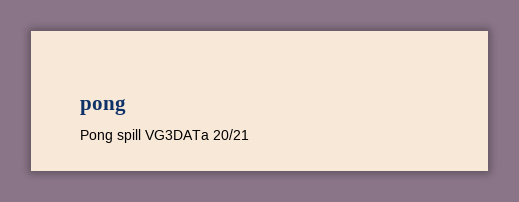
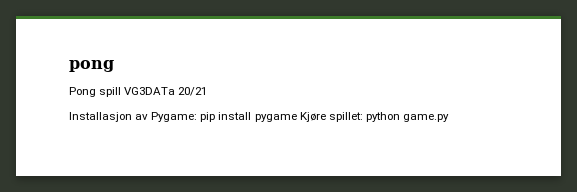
(249, 134) none -> [69,112,449,122] // Installasjon av Pygame: pip install pygame Kjøre spillet: python game.py

